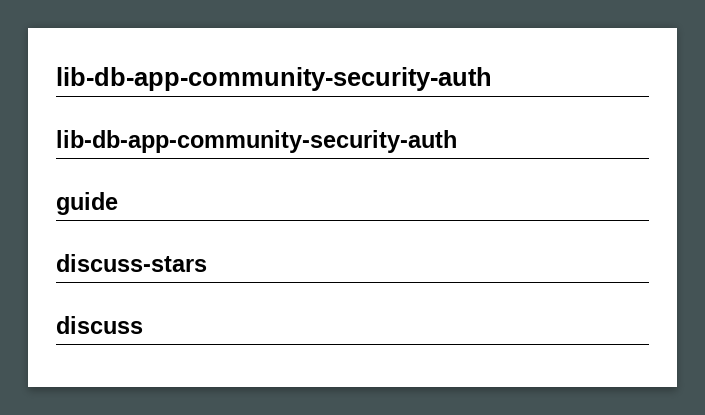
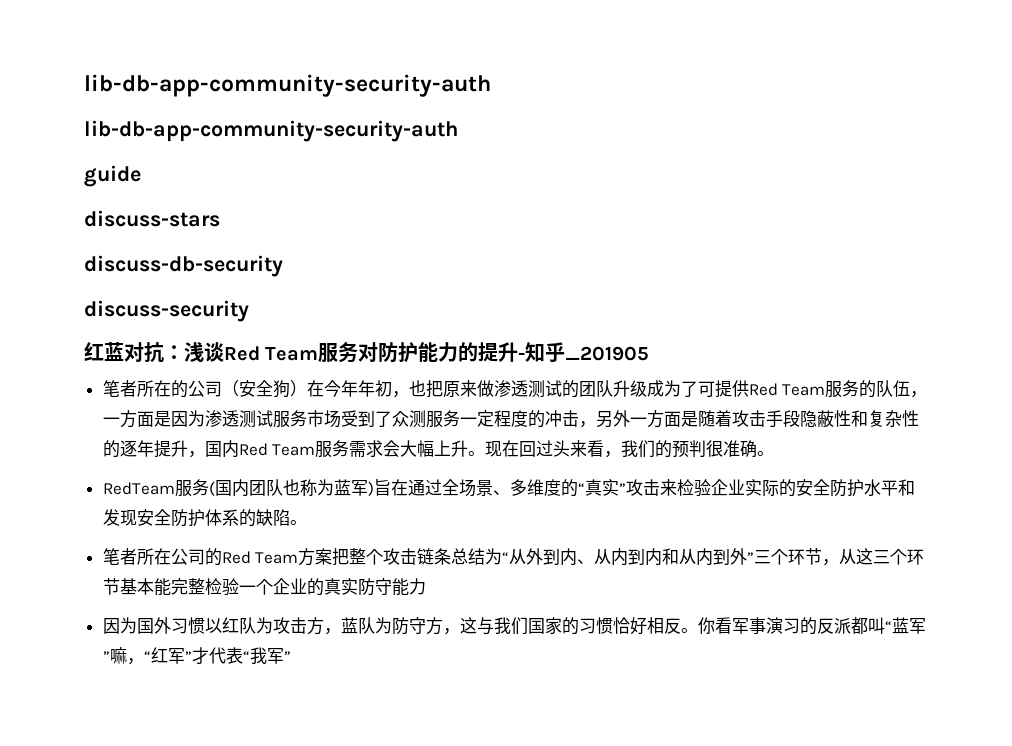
[56,316,143,334] discuss -> [84,255,283,277] [84,300,249,322] [84,342,650,363] [102,380,928,398] [102,410,919,428] [102,440,775,458] [102,479,915,497] [102,509,307,527] [102,548,925,566] [102,578,426,596] [102,617,926,635] [102,647,291,665] discuss-db-security // discuss-security // 红蓝对抗：浅谈Red Team服务对防护能力的提升-知乎_201905 // 笔者所在的公司（安全狗）在今年年初，也把原来做渗透测试的团队升级成为了可提供Red Team服务的队伍，一方面是因为渗透测试服务市场受到了众测服务一定程度的冲击，另外一方面是随着攻击手段隐蔽性和复杂性的逐年提升，国内Red Team服务需求会大幅上升。现在回过头来看，我们的预判很准确。 // RedTeam服务(国内团队也称为蓝军)旨在通过全场景、多维度的“真实”攻击来检验企业实际的安全防护水平和发现安全防护体系的缺陷。 // 笔者所在公司的Red Team方案把整个攻击链条总结为“从外到内、从内到内和从内到外”三个环节，从这三个环节基本能完整检验一个企业的真实防守能力 // 因为国外习惯以红队为攻击方，蓝队为防守方，这与我们国家的习惯恰好相反。你看军事演习的反派都叫“蓝军”嘛，“红军”才代表“我军”

